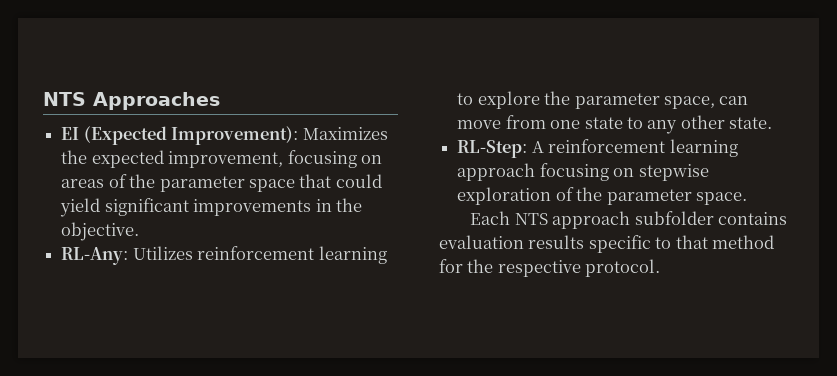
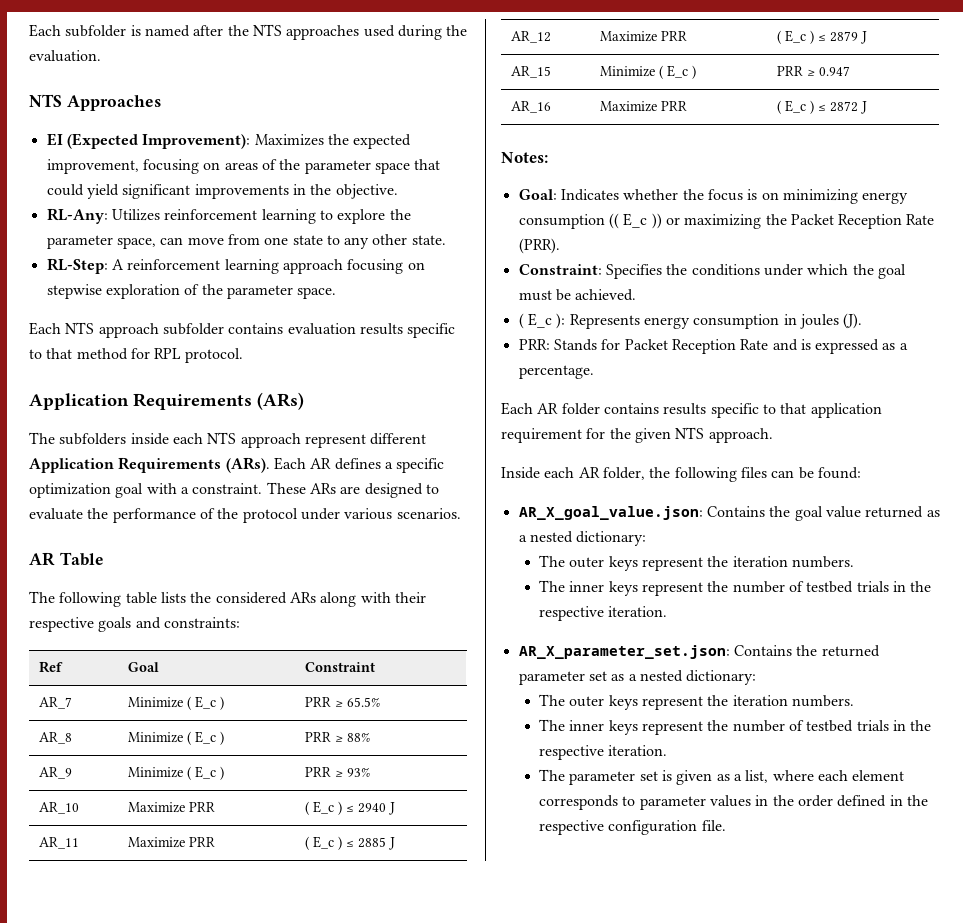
(43, 99) none -> [29,24,468,40] [29,50,101,62] Each subfolder is named after the NTS approaches used during the evaluation. //
[467,259,661,277] the respective protocol. -> [154,348,243,363] [29,392,304,410] [29,432,427,448] [29,457,445,473] [29,482,439,498] [29,508,461,523] [29,552,104,566] [29,591,426,607] [29,617,240,632] [38,661,63,673] [127,662,159,672] [304,662,375,672] [38,697,72,709] [127,696,224,710] [304,697,380,707] [38,732,72,744] [127,731,224,745] [304,732,370,742] [38,767,72,779] [127,766,224,780] [304,767,370,777] [38,802,79,814] [127,802,215,813] [304,801,395,815] [38,837,79,849] [127,837,215,848] [304,836,395,850] [510,31,551,43] [599,31,687,42] [776,30,867,44] [510,66,551,78] [599,65,696,79] [776,66,850,76] [510,101,551,113] [599,101,687,112] [776,100,867,114] [501,152,548,163] [518,189,909,204] [518,213,935,229] [518,238,560,254] [518,264,906,279] [518,289,637,301] [518,313,863,329] [518,339,908,354] [518,365,594,379] [501,402,882,418] [501,427,773,443] [501,467,861,482] [518,506,940,521] [518,531,647,546] [539,555,855,571] [539,580,932,596] [539,606,668,621] [518,645,880,659] [518,670,757,685] [539,694,855,710] [539,719,932,735] [539,745,668,760] [539,769,905,785] [539,795,928,810] [539,820,726,835] RPL protocol. // Application Requirements (ARs) // The subfolders inside each NTS approach represent different Application Requirements (ARs). Each AR defines a specific optimization goal with a constraint. These ARs are designed to evaluate the performance of the protocol under various scenarios. // AR Table // The following table lists the considered ARs along with their respective goals and constraints: // Ref | Goal | Constraint // AR_7 | Minimize ( E_c ) | PRR ≥ 65.5% // AR_8 | Minimize ( E_c ) | PRR ≥ 88% // AR_9 | Minimize ( E_c ) | PRR ≥ 93% // AR_10 | Maximize PRR | ( E_c ) ≤ 2940 J // AR_11 | Maximize PRR | ( E_c ) ≤ 2885 J // AR_12 | Maximize PRR | ( E_c ) ≤ 2879 J // AR_15 | Minimize ( E_c ) | PRR ≥ 0.947 // AR_16 | Maximize PRR | ( E_c ) ≤ 2872 J // Notes: // Goal: Indicates whether the focus is on minimizing energy consumption (( E_c )) or maximizing the Packet Reception Rate (PRR). // Constraint: Specifies the conditions under which the goal must be achieved. // ( E_c ): Represents energy consumption in joules (J). // PRR: Stands for Packet Reception Rate and is expressed as a percentage. // Each AR folder contains results specific to that application requirement for the given NTS approach. // Inside each AR folder, the following files can be found: // AR_X_goal_value.json: Contains the goal value returned as a nested dictionary: // The outer keys represent the iteration numbers. // The inner keys represent the number of testbed trials in the respective iteration. // AR_X_parameter_set.json: Contains the returned parameter set as a nested dictionary: // The outer keys represent the iteration numbers. // The inner keys represent the number of testbed trials in the respective iteration. // The parameter set is given as a list, where each element corresponds to parameter values in the order defined in the respective configuration file.

